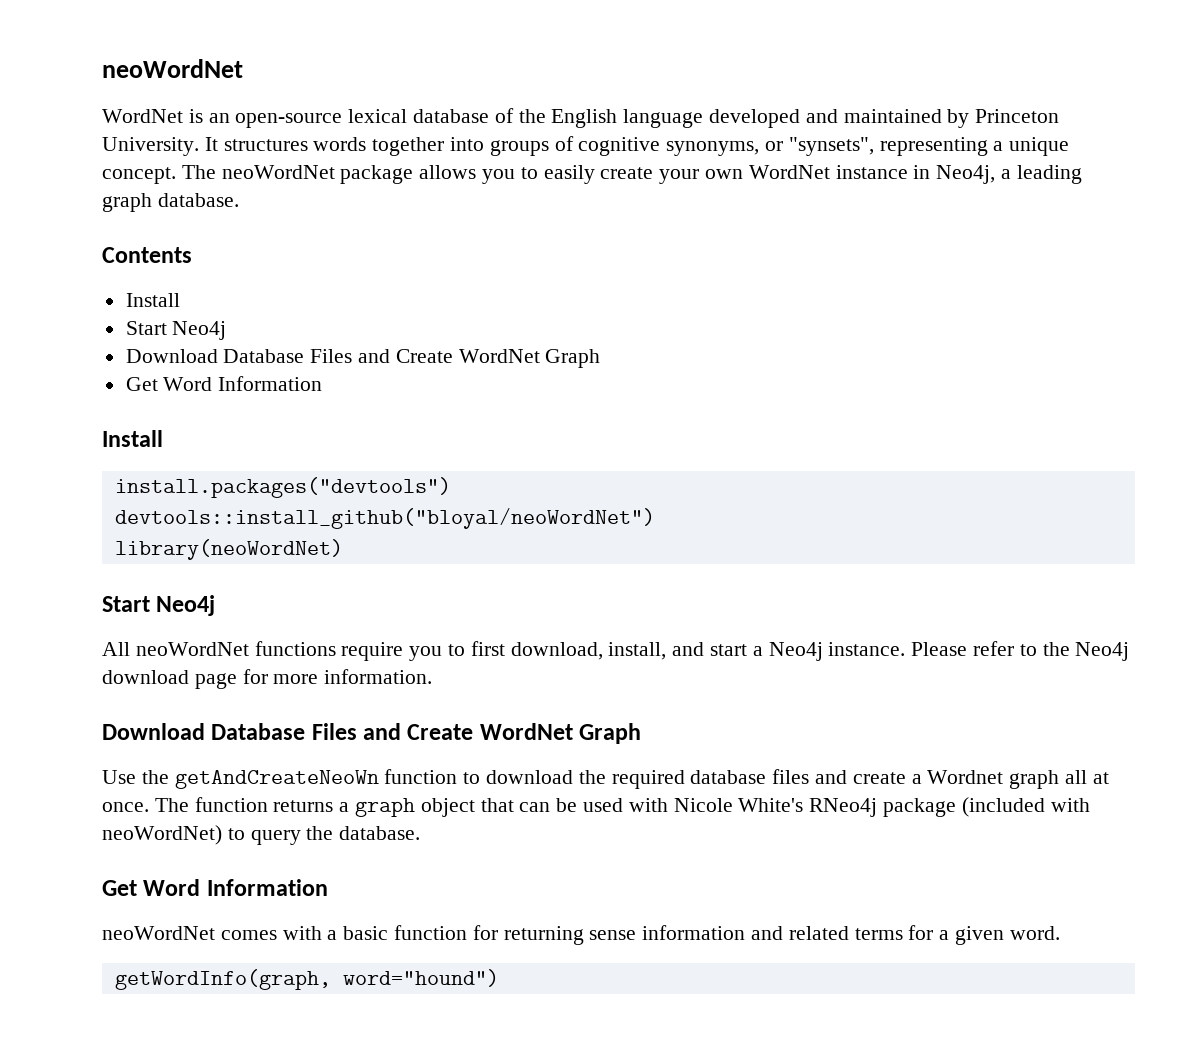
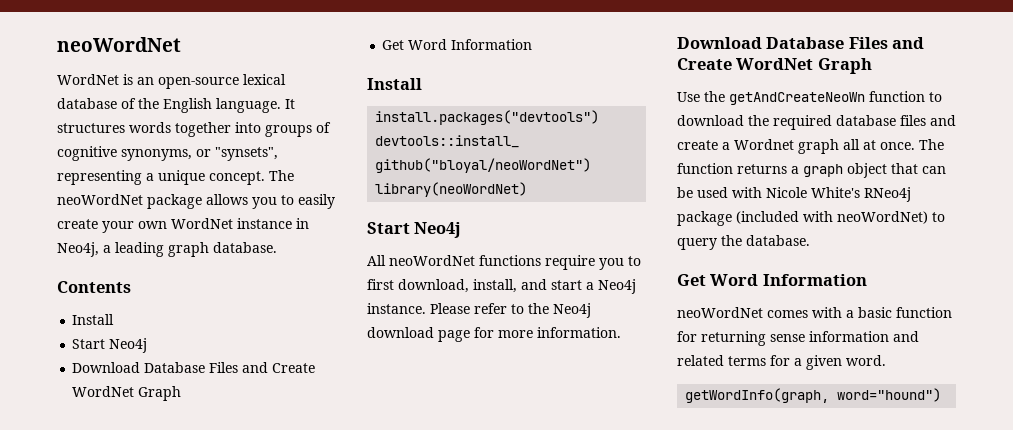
[623,109,1060,128] [102,137,199,156] language developed and maintained by Princeton University. -> [216,98,281,113] language.

